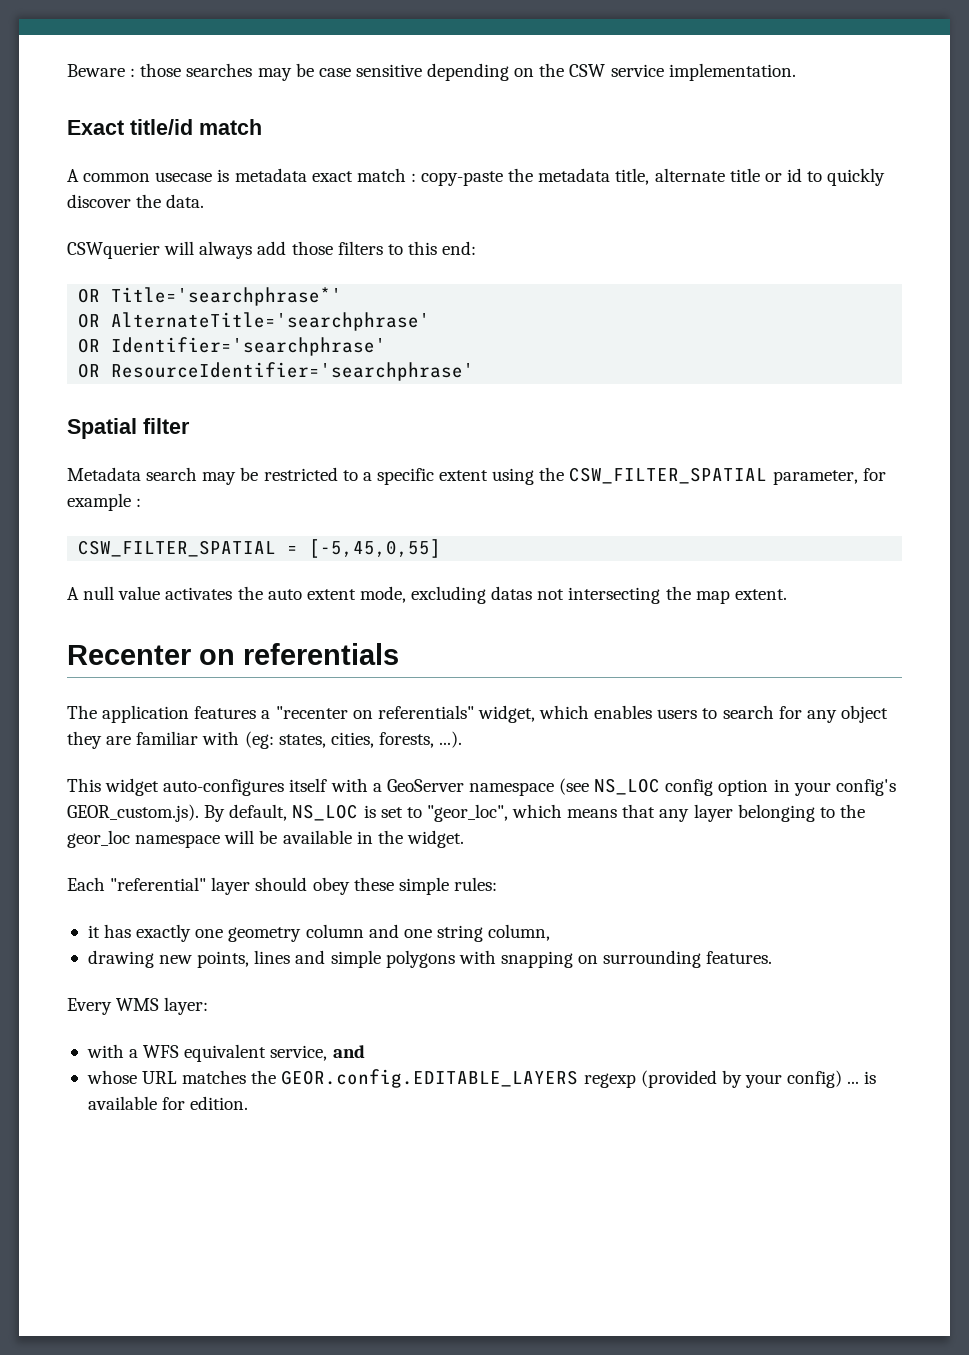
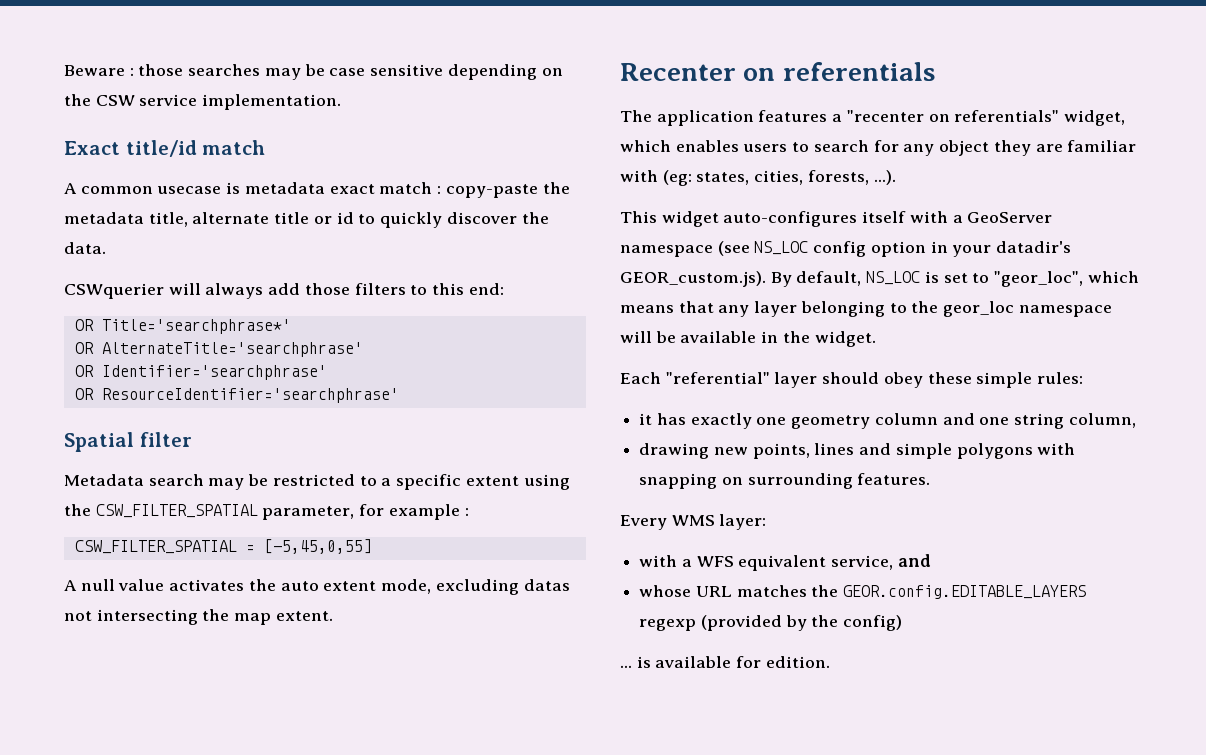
[835,779,896,796] config's -> [996,241,1072,253] datadir's
[744,1074,782,1088] your -> [811,615,839,627] the
(843, 1079) none -> (903, 623) //

